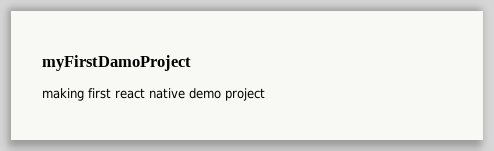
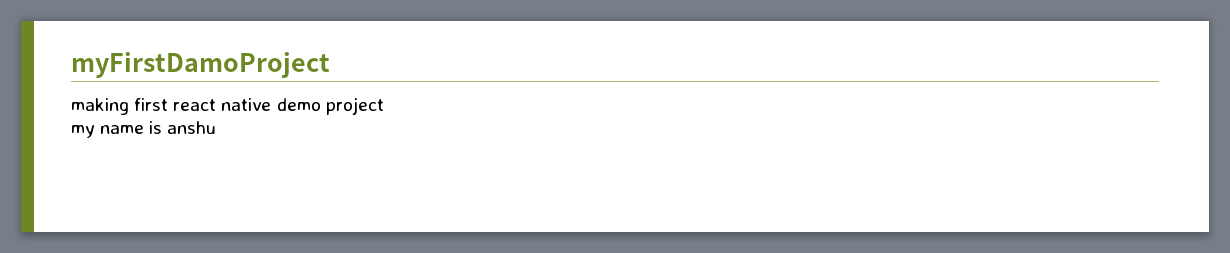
(265, 94) none -> [71,121,217,138] // my name is anshu

